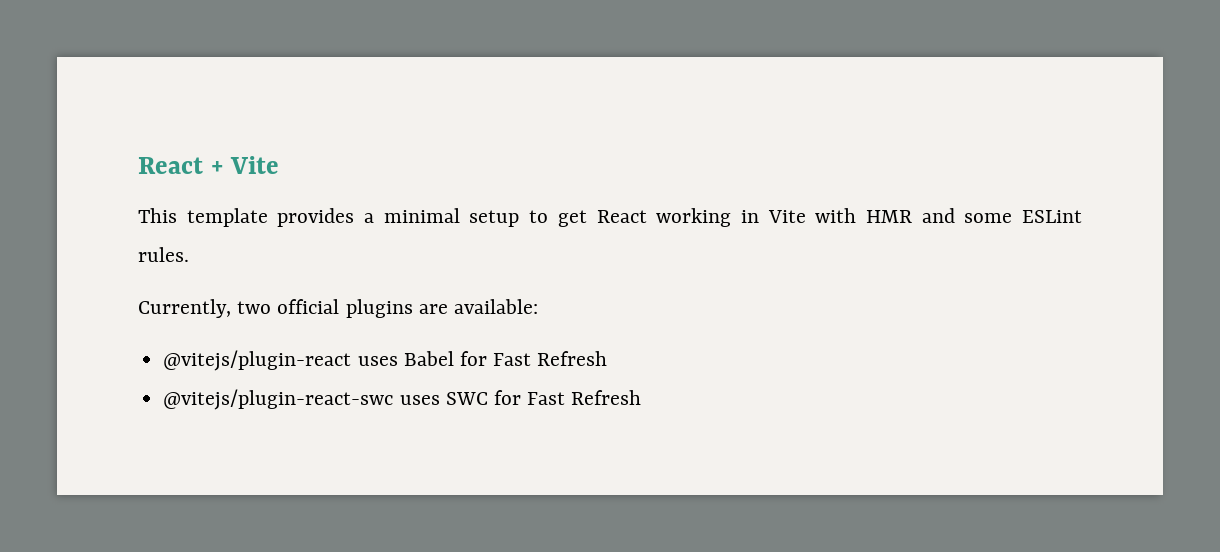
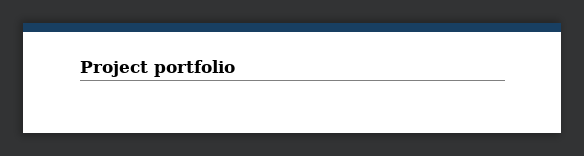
[138,156,279,174] [138,208,1082,227] [138,247,189,262] [138,299,539,318] [163,350,608,371] [163,389,642,410] React + Vite // This template provides a minimal setup to get React working in Vite with HMR and some ESLint rules. // Currently, two official plugins are available: // @vitejs/plugin-react uses Babel for Fast Refresh // @vitejs/plugin-react-swc uses SWC for Fast Refresh -> [80,60,235,77] Project portfolio

